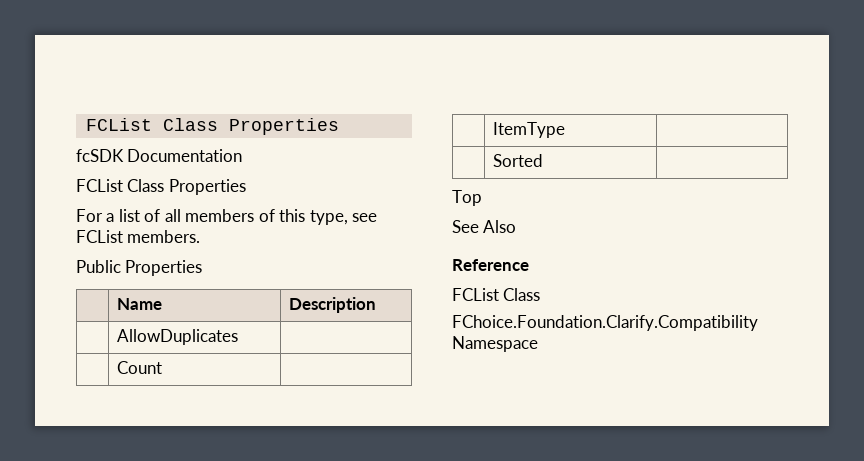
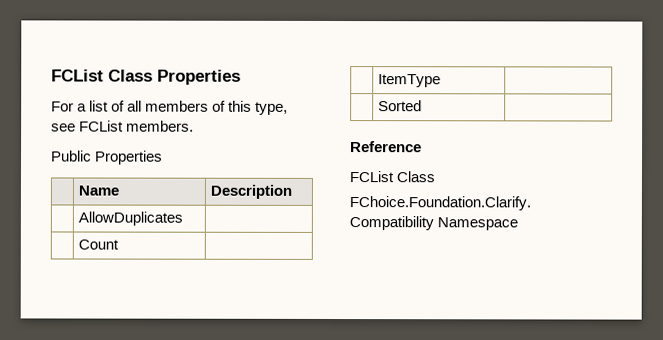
[85,118,339,135] [76,149,243,162] [76,179,246,195] FCList Class Properties // fcSDK Documentation // FCList Class Properties -> [51,69,241,85] FCList Class Properties
[452,190,482,206] [452,220,517,233] // Top // See Also -> (423, 106) none

